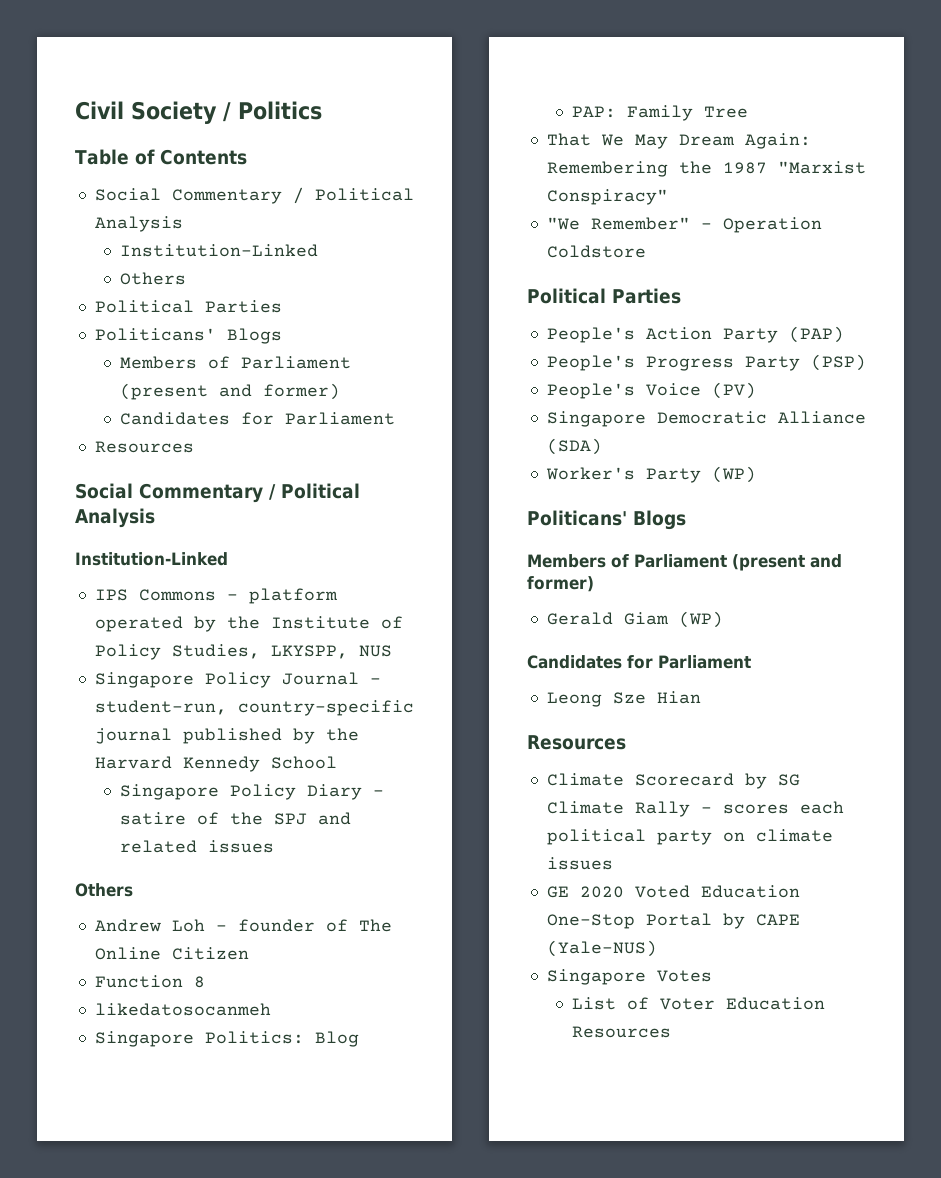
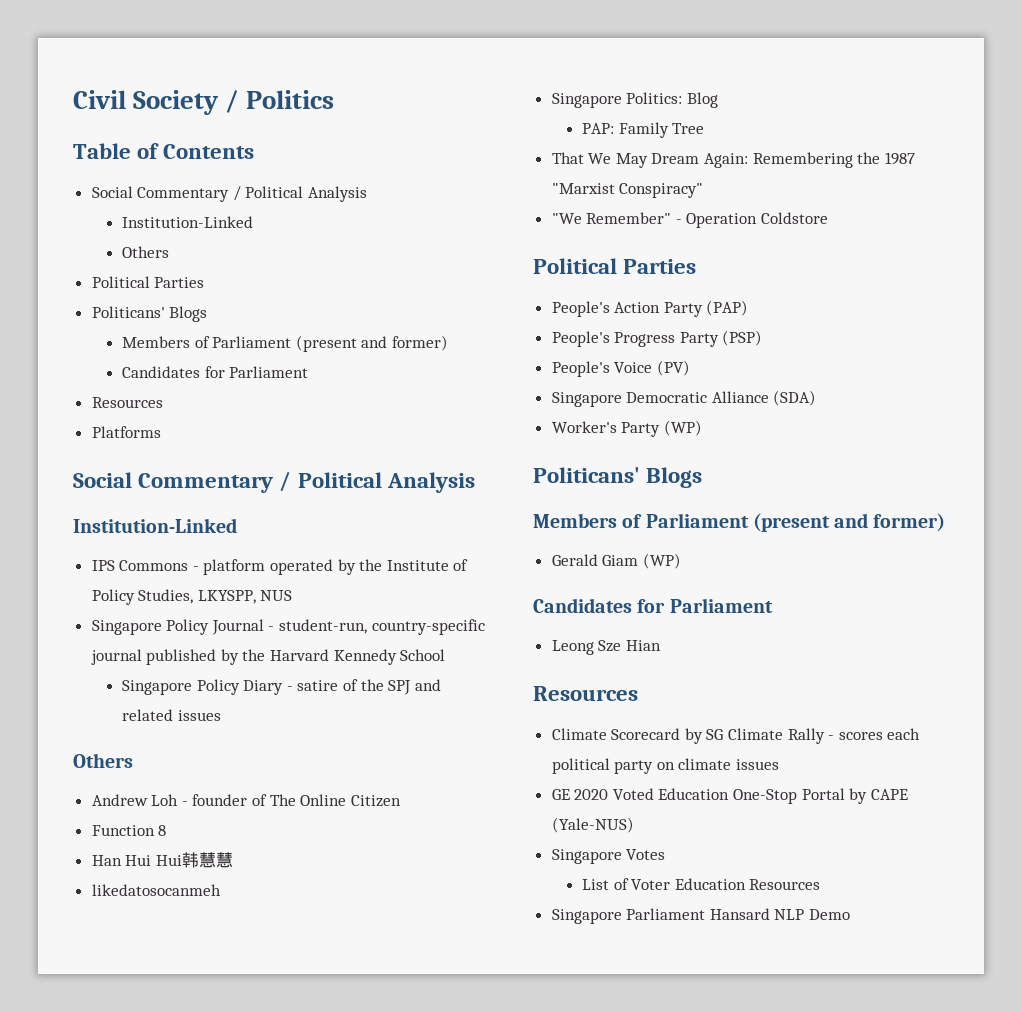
(194, 447) none -> [91,426,161,438] // Platforms
(205, 982) none -> [91,852,233,868] // Han Hui Hui韩慧慧
(672, 1032) none -> [551,908,851,924] // Singapore Parliament Hansard NLP Demo

